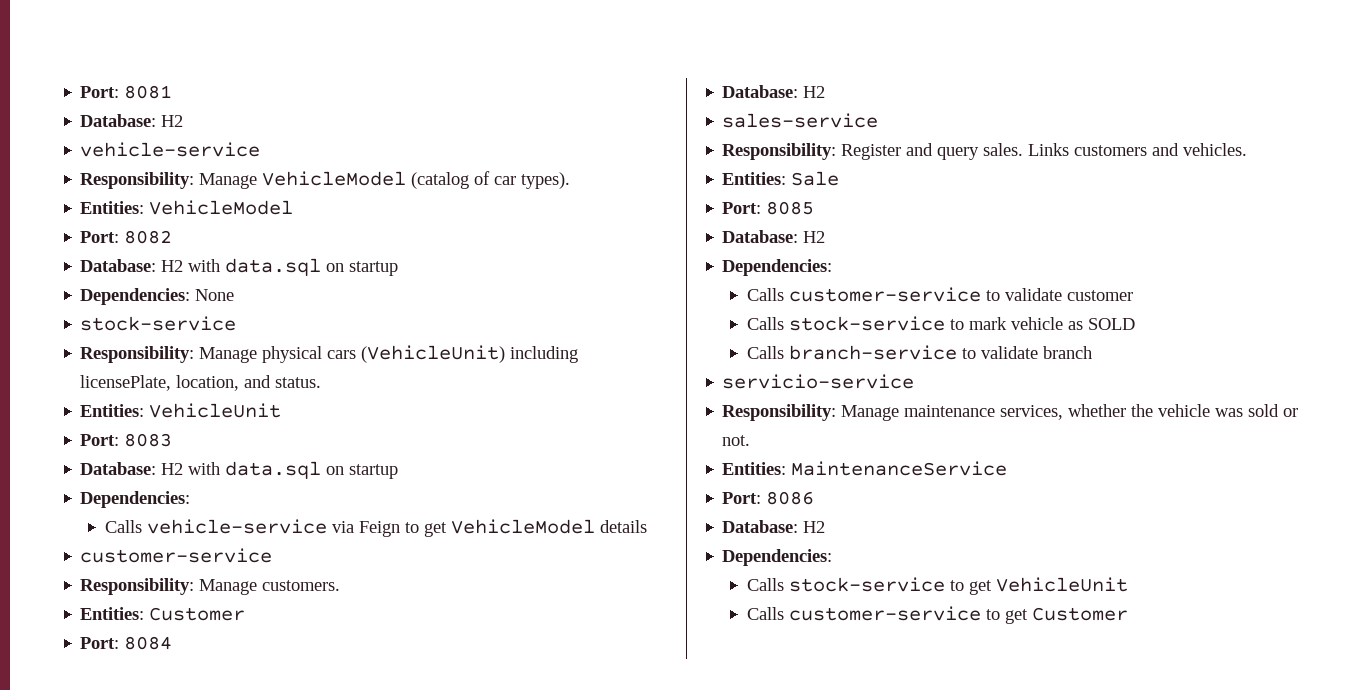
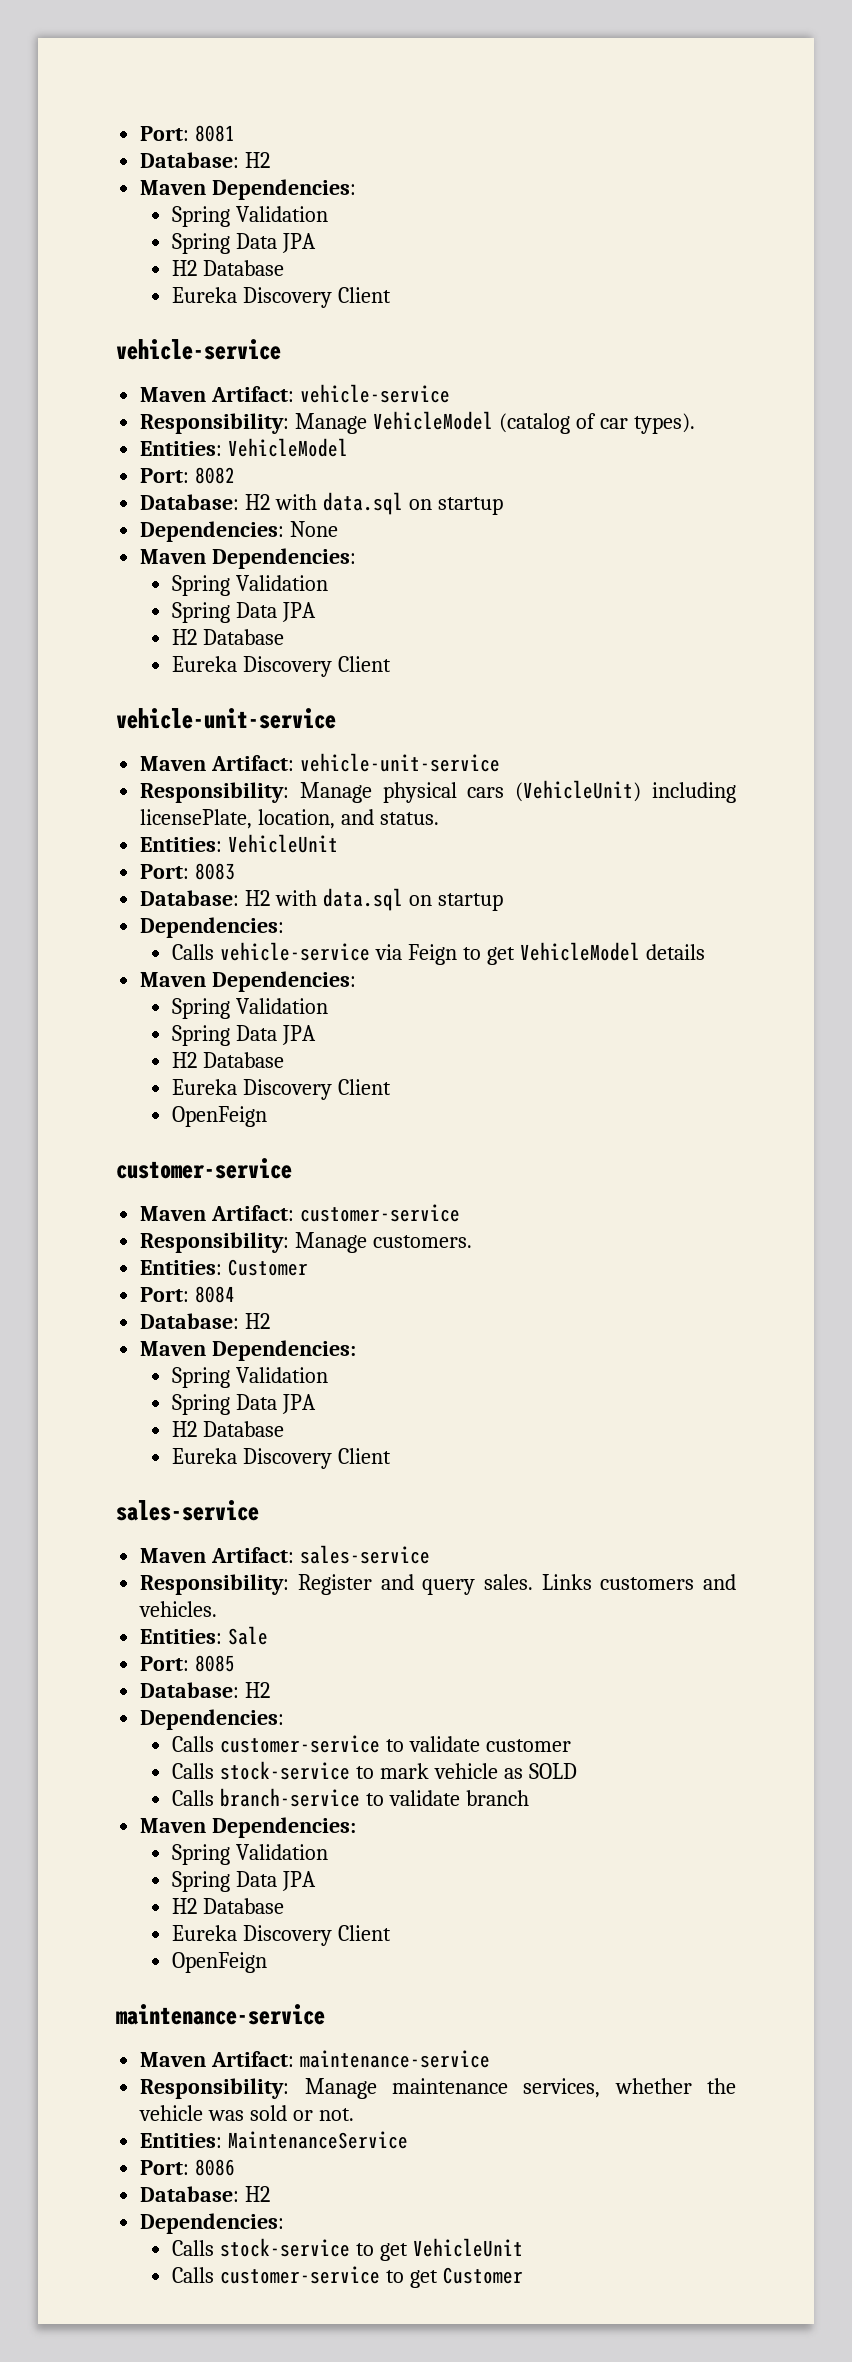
(184, 121) none -> [140,179,357,200] [172,206,329,227] [172,233,317,254] [172,260,285,276] [172,287,392,308] [116,339,281,360] [140,386,295,402] Maven Dependencies: // Spring Validation // Spring Data JPA // H2 Database // Eureka Discovery Client // vehicle-service // Maven Artifact:
[80,316,237,331] stock-service -> [140,548,357,569] [172,575,329,596] [172,602,317,623] [172,629,285,645] [172,656,392,677] [116,708,336,729] [140,753,501,772] Maven Dependencies: // Spring Validation // Spring Data JPA // H2 Database // Eureka Discovery Client // vehicle-unit-service // Maven Artifact: vehicle-unit-service
(647, 526) none -> [140,971,357,992] [172,998,329,1019] [172,1025,317,1046] [172,1052,285,1068] [172,1079,392,1100] [172,1106,268,1127] [116,1158,292,1179] [140,1205,295,1221] Maven Dependencies: // Spring Validation // Spring Data JPA // H2 Database // Eureka Discovery Client // OpenFeign // customer-service // Maven Artifact:
(826, 92) none -> [140,1340,357,1361] [172,1367,329,1388] [172,1394,317,1415] [172,1421,285,1437] [172,1448,392,1469] [116,1500,259,1521] [140,1547,295,1563] Maven Dependencies: // Spring Validation // Spring Data JPA // H2 Database // Eureka Discovery Client // sales-service // Maven Artifact:
[722,374,915,389] servicio-service -> [140,1817,357,1838] [172,1844,329,1865] [172,1871,317,1892] [172,1898,285,1914] [172,1925,392,1946] [172,1952,268,1973] [116,2004,325,2025] [140,2050,491,2068] Maven Dependencies: // Spring Validation // Spring Data JPA // H2 Database // Eureka Discovery Client // OpenFeign // maintenance-service // Maven Artifact: maintenance-service

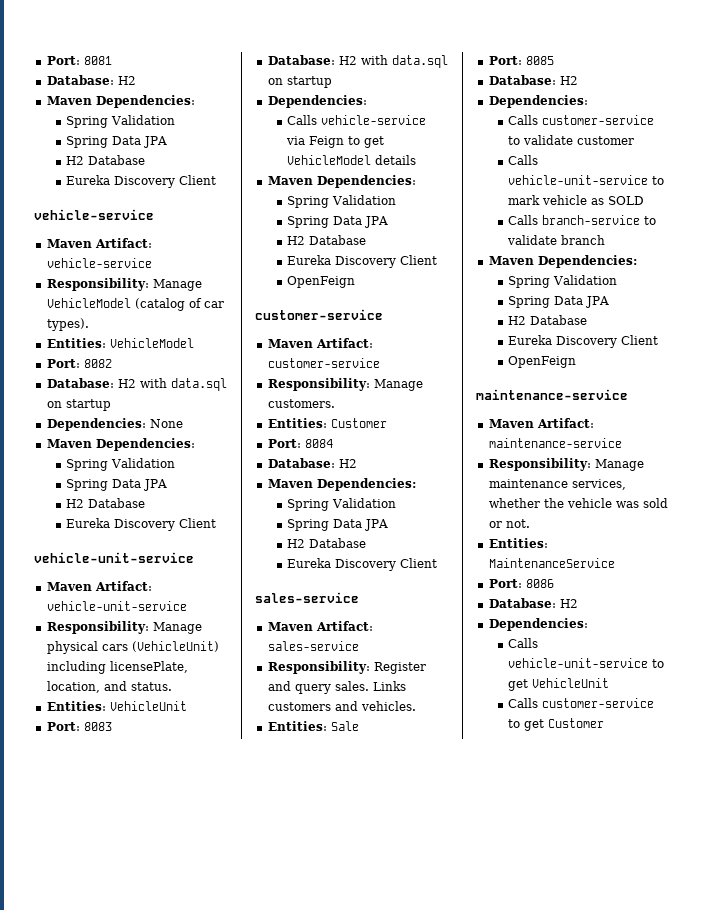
[220,1761,351,1780] stock-service -> [508,175,649,185] vehicle-unit-service
[220,2238,351,2257] stock-service -> [508,658,649,668] vehicle-unit-service

